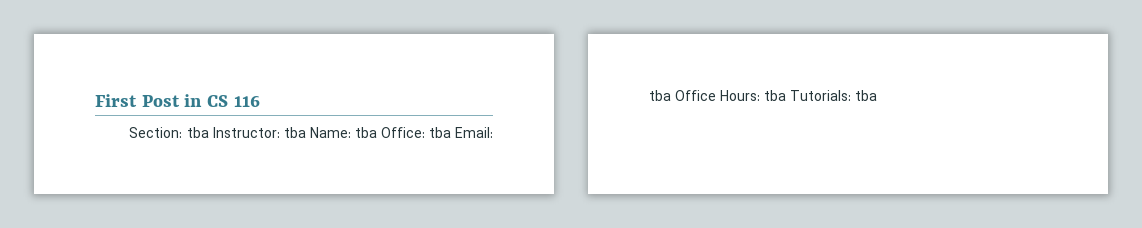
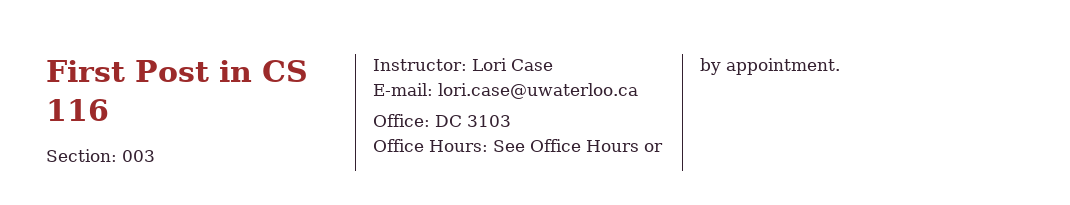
[186,127,493,138] [649,90,877,101] tba Instructor: tba Name: tba Office: tba Email: tba Office Hours: tba Tutorials: tba -> [122,150,155,162] [373,58,553,71] [373,83,638,99] [373,114,511,127] [373,139,663,152] [700,58,840,75] 003 // Instructor: Lori Case // E-mail: lori.case@uwaterloo.ca // Office: DC 3103 // Office Hours: See Office Hours or by appointment.

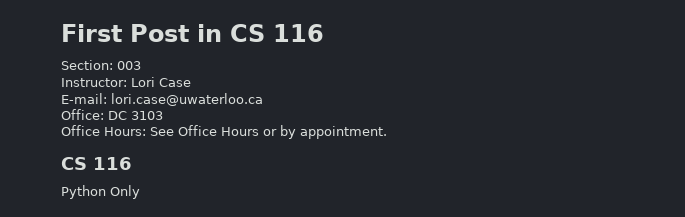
(840, 66) none -> [61,157,132,170] [61,185,140,199] // CS 116 // Python Only

